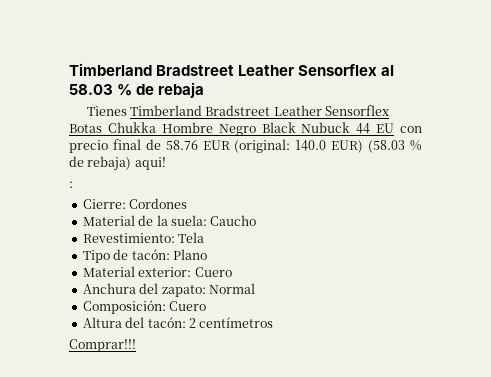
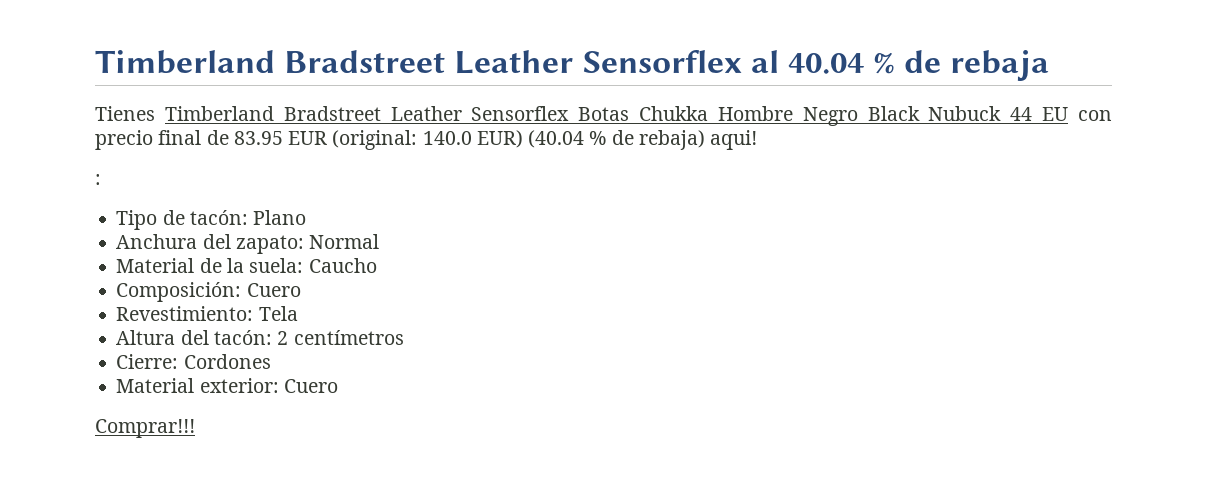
[69,84,113,95] 58.03 -> [787,53,864,74] 40.04
[165,140,198,150] 58.76 -> [233,131,283,145] 83.95
[368,140,406,153] (58.03 -> [528,130,585,148] (40.04
[82,198,188,209] Cierre: Cordones -> [116,210,307,230] [116,234,380,254] Tipo de tacón: Plano // Anchura del zapato: Normal
(257, 220) none -> [116,282,301,302] // Composición: Cuero
[82,249,207,263] [82,266,232,277] [82,283,255,297] [82,300,207,314] // Tipo de tacón: Plano // Material exterior: Cuero // Anchura del zapato: Normal // Composición: Cuero -> (298, 313) none
(274, 322) none -> [116,354,271,369] [116,378,338,393] // Cierre: Cordones // Material exterior: Cuero

